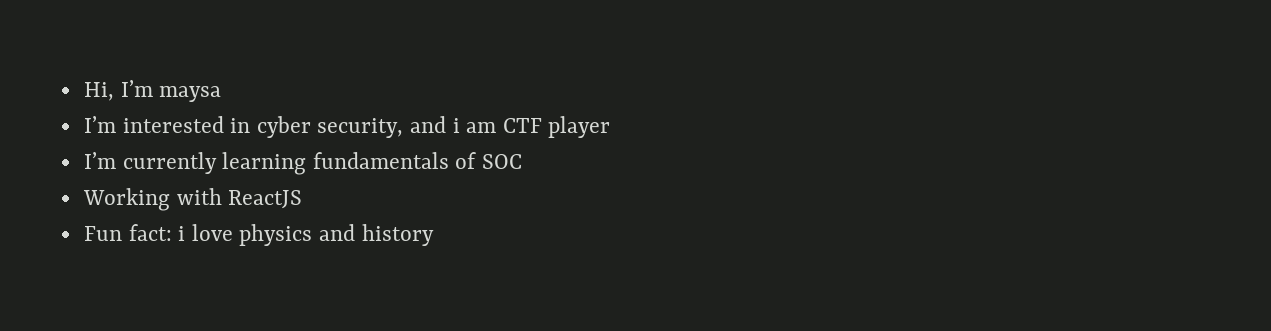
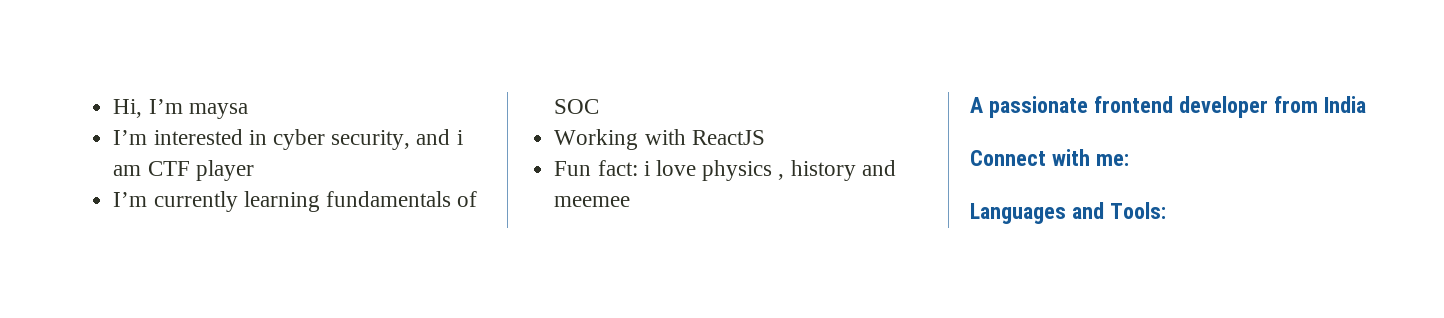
[319,224,434,246] and history -> [778,160,896,181] [554,196,631,207] [970,96,1366,118] [970,149,1129,166] [970,202,1166,224] , history and meemee // A passionate frontend developer from India // Connect with me: // Languages and Tools:

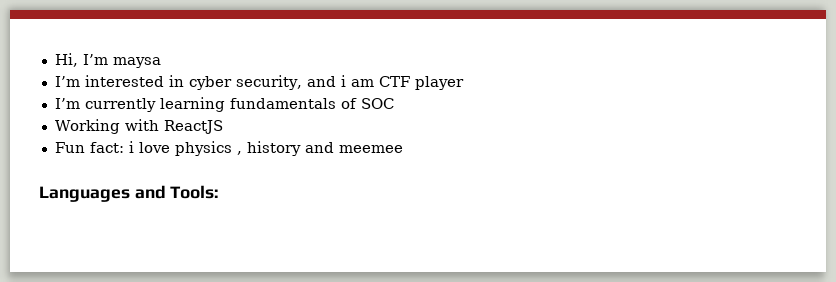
[970,96,1366,118] [970,149,1129,166] // A passionate frontend developer from India // Connect with me: -> (403, 149) none

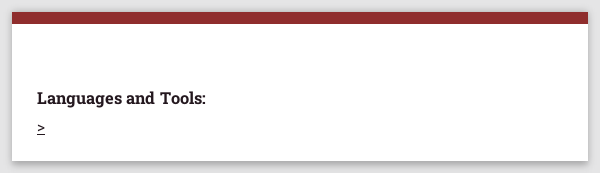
[54,53,161,68] [54,75,464,90] [54,97,394,112] [54,119,223,134] [54,141,403,156] Hi, I’m maysa // I’m interested in cyber security, and i am CTF player // I’m currently learning fundamentals of SOC // Working with ReactJS // Fun fact: i love physics , history and meemee // -> (37, 100) none
(219, 192) none -> [37,124,45,132] // >

